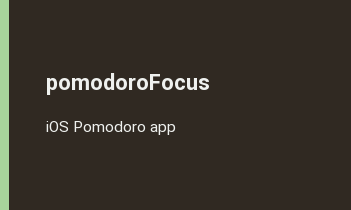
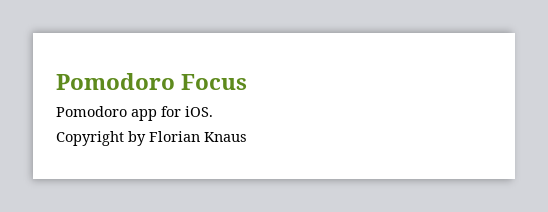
[46,73,210,95] [46,121,177,135] pomodoroFocus // iOS Pomodoro app -> [56,73,248,90] [56,106,213,121] [56,131,247,146] Pomodoro Focus // Pomodoro app for iOS. // Copyright by Florian Knaus

